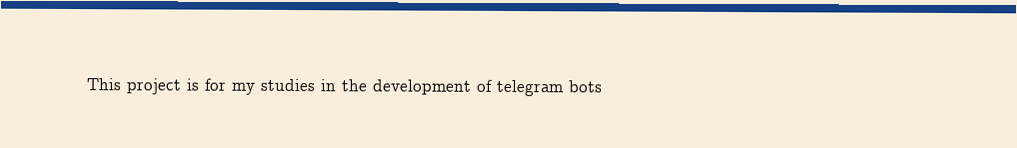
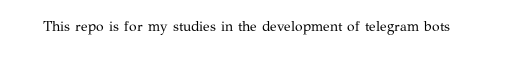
[126,78,181,95] project -> [75,24,104,35] repo

